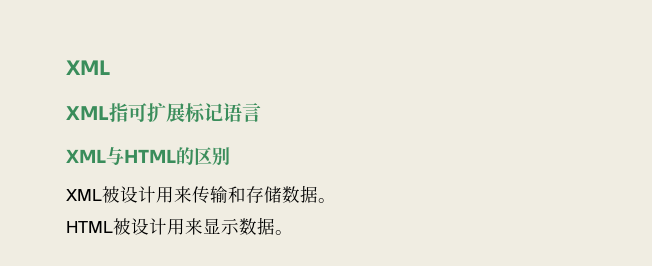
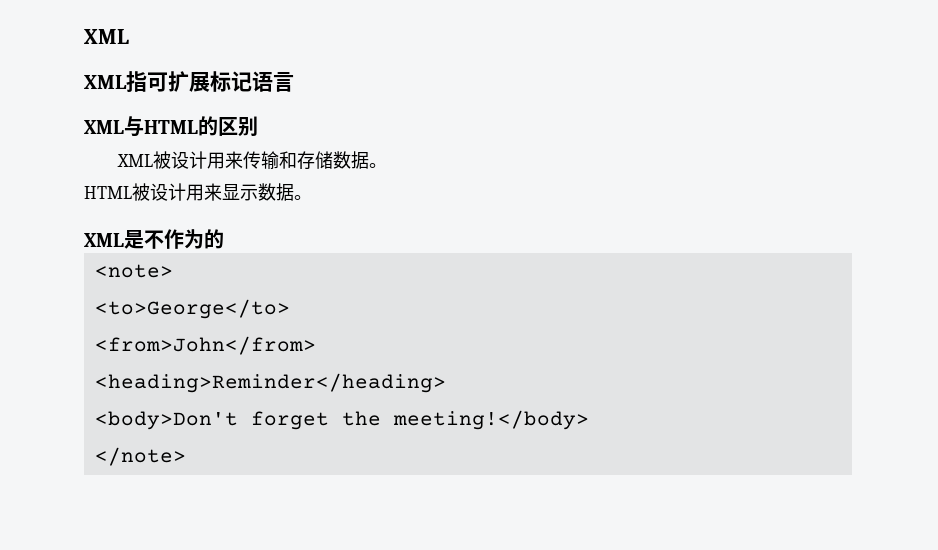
(293, 232) none -> [84,229,224,249] [94,264,173,278] [94,299,290,319] [94,336,316,355] [94,373,446,393] [94,410,589,430] [94,447,186,466] // XML是不作为的 // <note> // <to>George</to> // <from>John</from> // <heading>Reminder</heading> // <body>Don't forget the meeting!</body> // </note>

